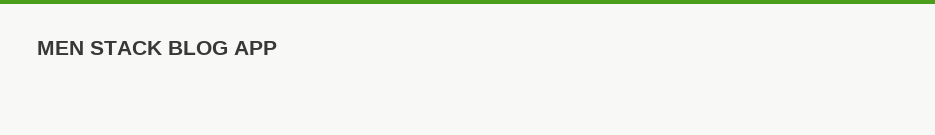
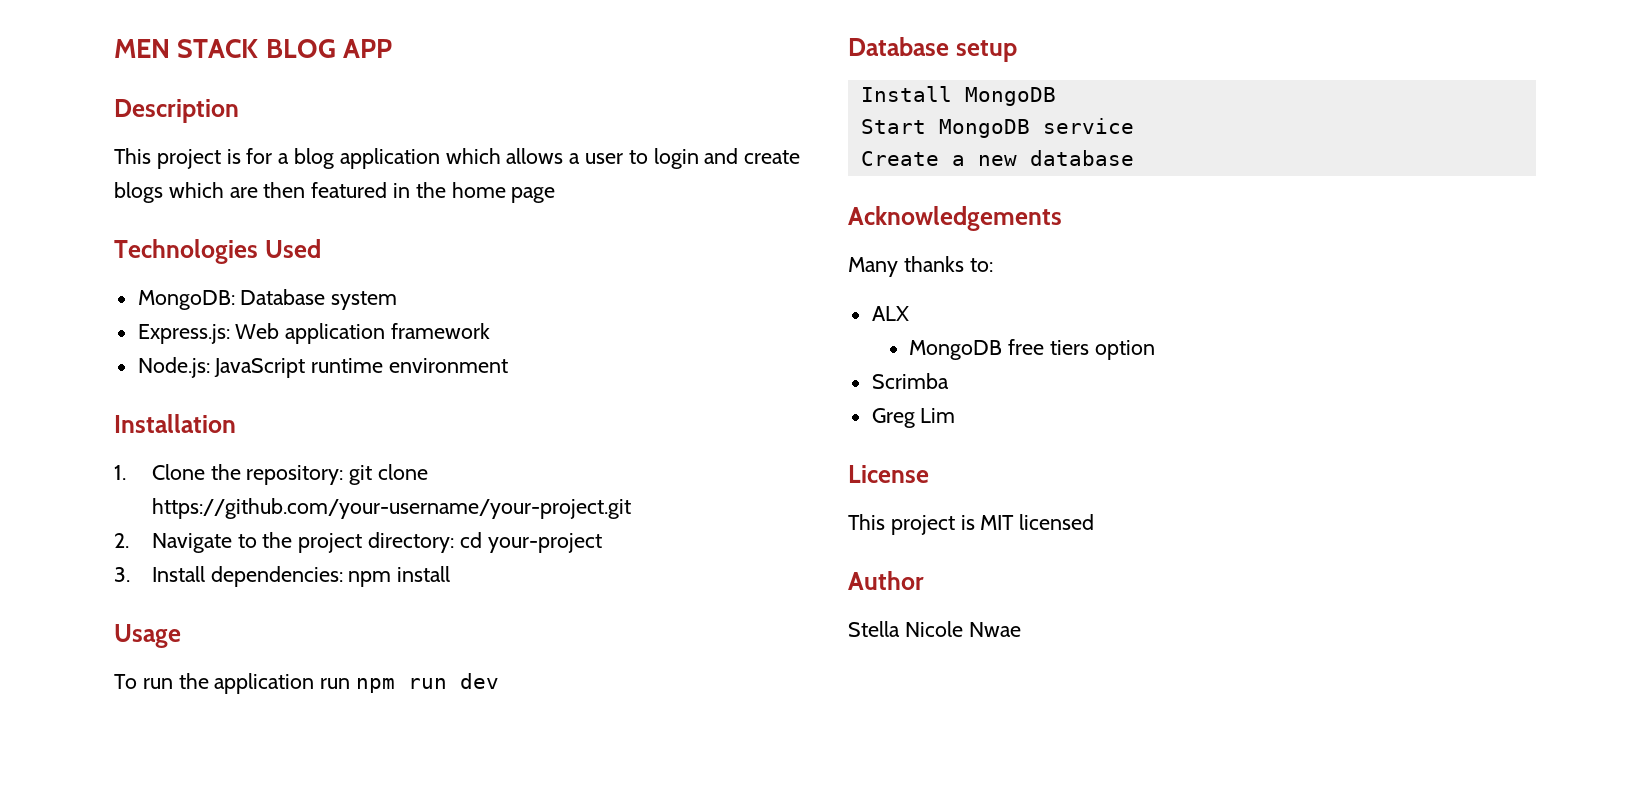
(277, 48) none -> [114,99,239,123] [114,148,801,169] [114,182,556,203] [114,239,321,264] [137,289,398,310] [137,323,491,344] [137,357,509,378] [114,414,236,433] [114,464,428,485] [151,498,631,519] [114,532,602,553] [114,566,451,587] [114,624,181,648] [114,673,500,694] [848,37,1017,62] [860,86,1056,106] [860,118,1134,138] [860,150,1134,166] [848,206,1062,231] [848,256,993,277] [871,306,909,321] [909,339,1155,360] [871,373,949,389] [871,408,956,428] [848,465,929,483] [848,514,1095,535] [848,571,924,590] [848,621,1021,637] // Description // This project is for a blog application which allows a user to login and create blogs which are then featured in the home page // Technologies Used // MongoDB: Database system // Express.js: Web application framework // Node.js: JavaScript runtime environment // Installation // 1. Clone the repository: git clone https://github.com/your-username/your-project.git // 2. Navigate to the project directory: cd your-project // 3. Install dependencies: npm install // Usage // To run the application run npm run dev // Database setup // Install MongoDB // Start MongoDB service // Create a new database // Acknowledgements // Many thanks to: // ALX // MongoDB free tiers option // Scrimba // Greg Lim // License // This project is MIT licensed // Author // Stella Nicole Nwae

